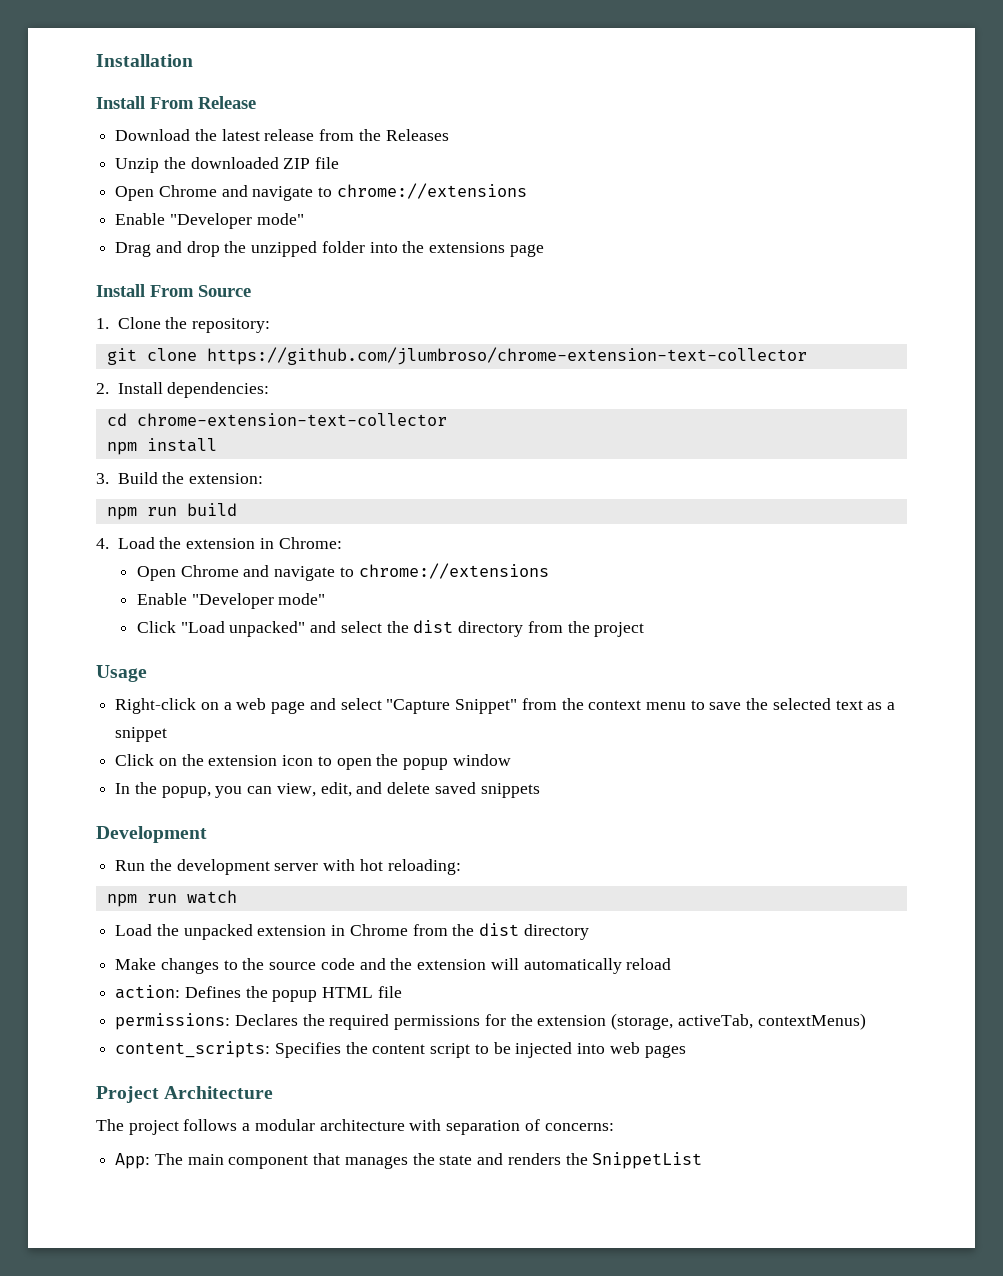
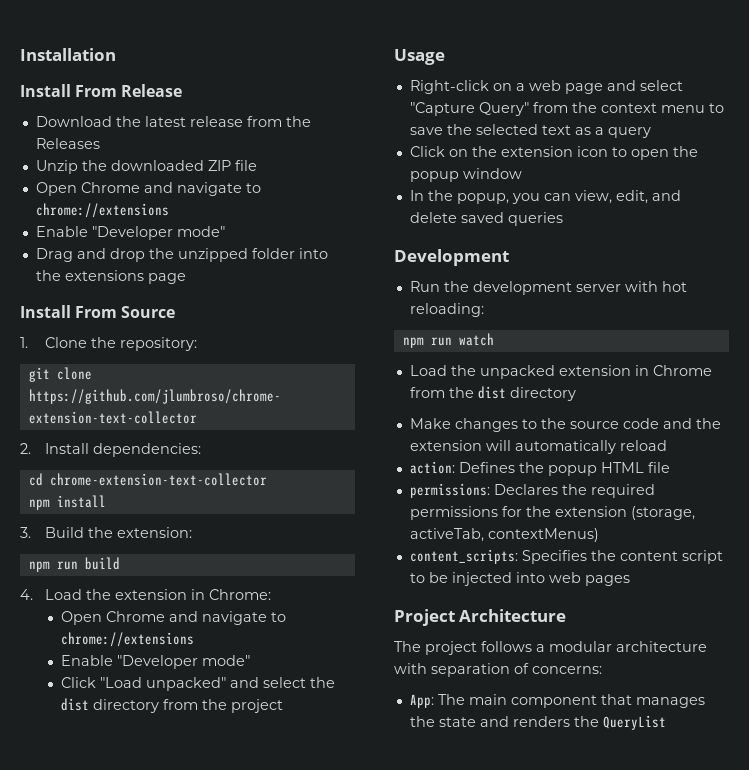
[455,699,518,714] Snippet" -> [478,102,529,116] Query"
[115,727,168,742] snippet -> [607,127,651,138] query
[480,783,540,798] snippets -> [507,212,563,226] queries
[592,1152,703,1169] SnippetList -> [602,715,666,730] QueryList

